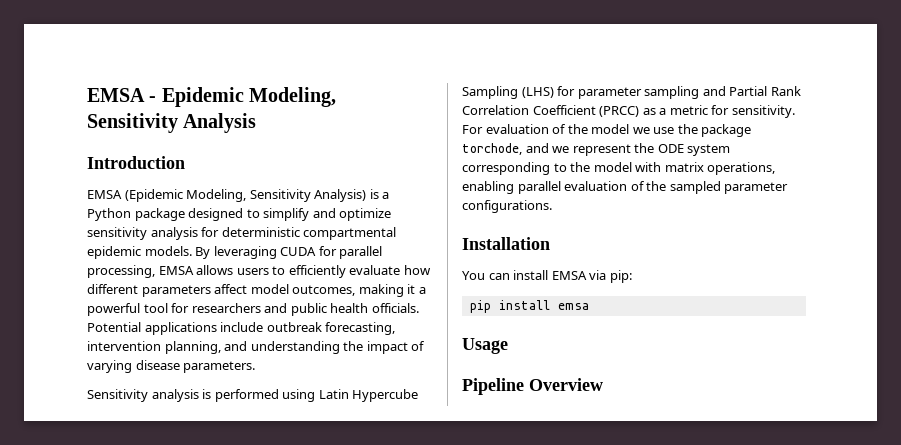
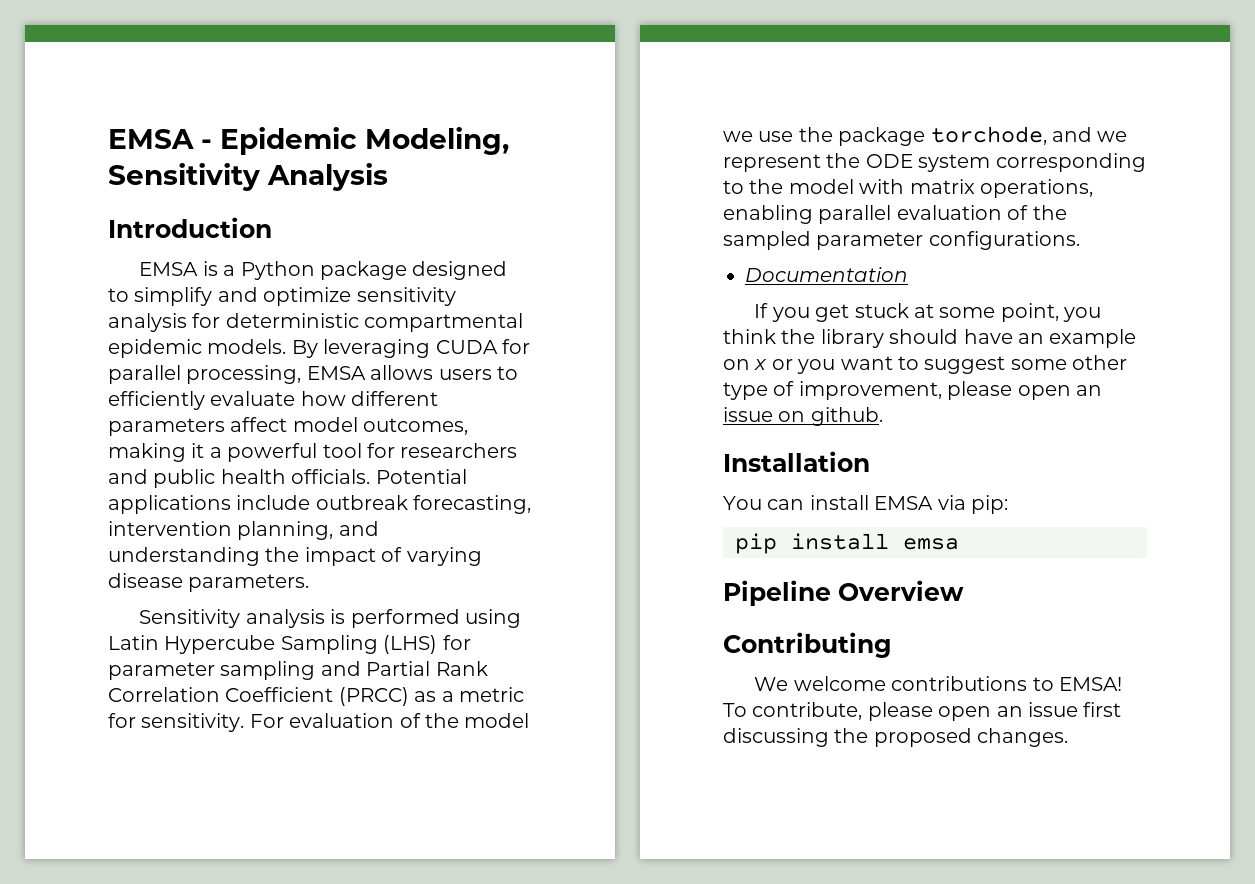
[124,189,367,202] (Epidemic Modeling, Sensitivity Analysis) -> (199, 269) none
(552, 206) none -> [745,267,908,282] [754,303,1102,322] [723,329,1137,348] [723,355,1128,374] [723,381,1102,400] [723,407,883,426] // Documentation // If you get stuck at some point, you think the library should have an example on x or you want to suggest some other type of improvement, please open an issue on github.
[462,338,508,354] // Usage -> (959, 544) none
(603, 384) none -> [723,632,892,658] [754,676,1122,691] [723,702,1122,721] [723,728,1069,747] // Contributing // We welcome contributions to EMSA! To contribute, please open an issue first discussing the proposed changes.

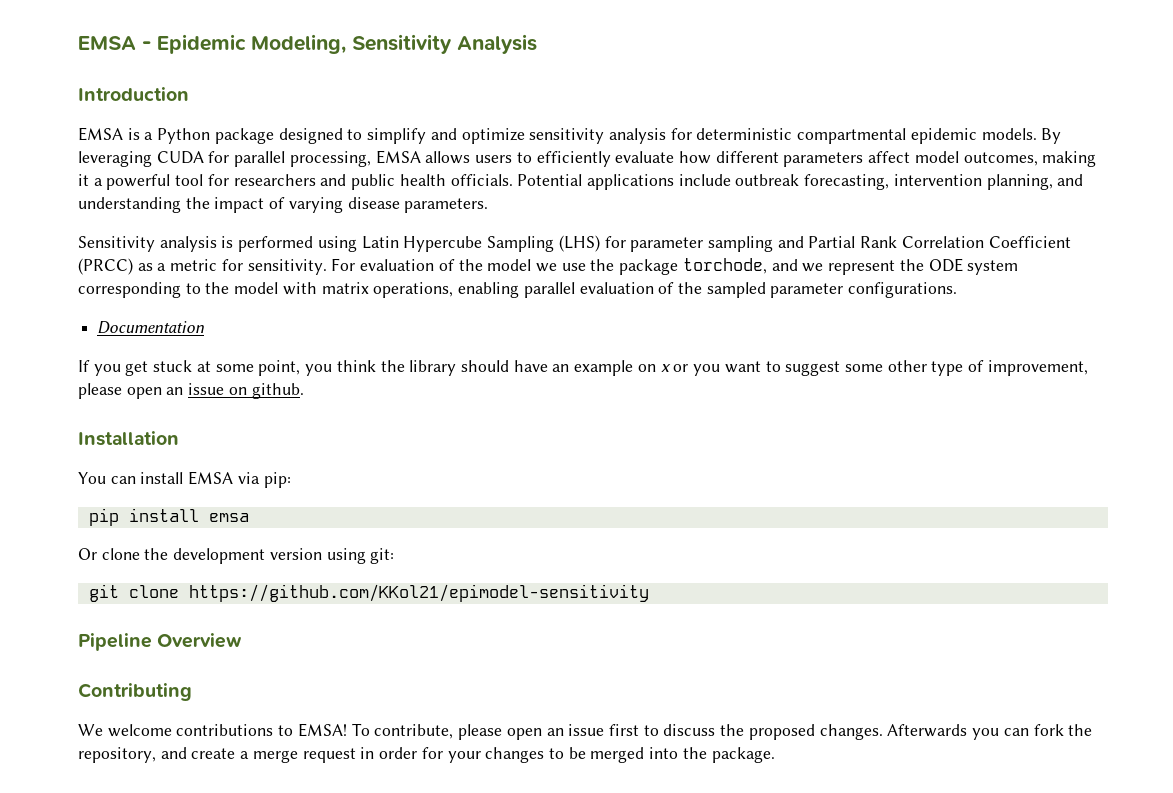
(959, 544) none -> [78,548,395,564] [88,584,649,602] // Or clone the development version using git: // git clone https://github.com/KKol21/epimodel-sensitivity
[723,728,829,747] discussing -> [643,724,716,736] to discuss
(1069, 737) none -> [887,724,1093,740] [78,747,775,763] Afterwards you can fork the repository, and create a merge request in order for your changes to be merged into the package.

